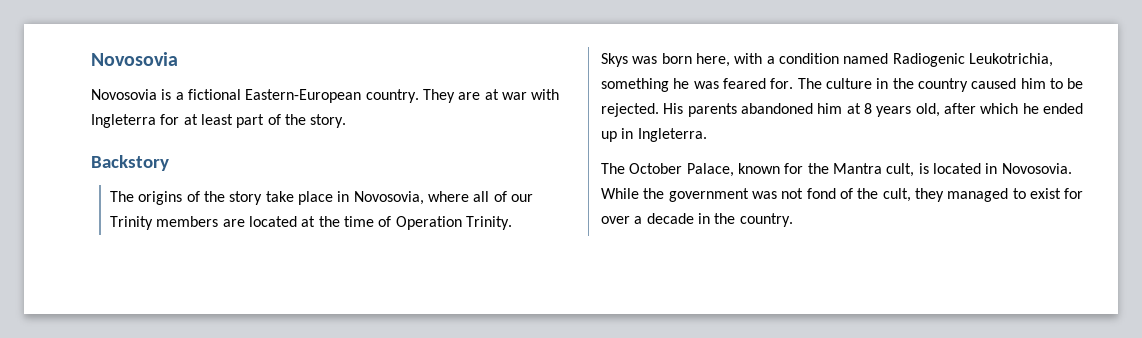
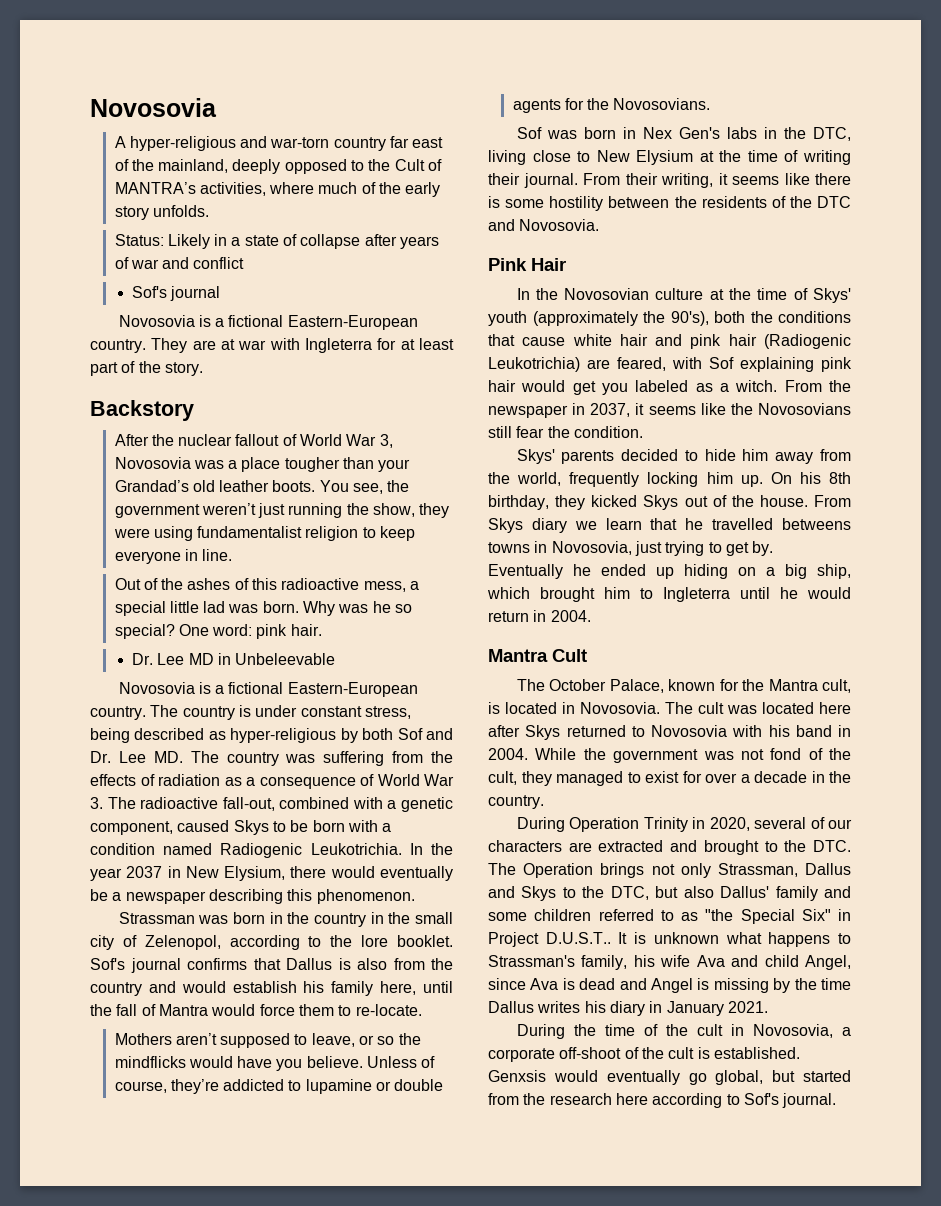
[91,52,178,66] Novosovia -> [90,98,217,117] [114,136,444,151] [114,159,443,174] [114,182,441,197] [114,205,209,220] [114,234,440,249] [114,257,245,269] [132,286,221,301] Novosovia // A hyper-religious and war-torn country far east of the mainland, deeply opposed to the Cult of MANTRA’s activities, where much of the early story unfolds. // Status: Likely in a state of collapse after years of war and conflict // Sof's journal
[110,191,533,205] [110,216,512,230] [601,53,730,67] The origins of the story take place in Novosovia, where all of our Trinity members are located at the time of Operation Trinity. // Skys was born here, -> [114,434,393,448] [114,457,411,472] [114,480,410,494] [114,503,450,518] [113,526,416,541] [114,549,233,564] [114,578,420,592] [114,601,413,616] [114,624,322,639] [132,653,336,665] [118,682,418,697] [90,705,411,720] [90,728,453,743] [90,751,453,766] [90,774,454,789] [90,797,453,812] [90,820,345,835] After the nuclear fallout of World War 3, Novosovia was a place tougher than your Grandad’s old leather boots. You see, the government weren’t just running the show, they were using fundamentalist religion to keep everyone in line. // Out of the ashes of this radioactive mess, a special little lad was born. Why was he so special? One word: pink hair. // Dr. Lee MD in Unbeleevable // Novosovia is a fictional Eastern-European country. The country is under constant stress, being described as hyper-religious by both Sof and Dr. Lee MD. The country was suffering from the effects of radiation as a consequence of World War 3. The radioactive fall-out, combined with a genetic component, caused Skys to be born
[968,53,1053,67] [601,78,1084,92] [601,103,1083,117] [601,128,707,142] Leukotrichia, something he was feared for. The culture in the country caused him to be rejected. His parents abandoned him at 8 years old, after which he ended up in Ingleterra. -> [310,843,453,855] [90,866,453,881] [90,889,415,904] [118,912,453,927] [90,935,453,950] [90,958,453,973] [90,981,453,996] [90,1004,422,1016] [114,1033,421,1048] [114,1056,436,1071] [114,1079,444,1094] [512,98,711,113] [516,127,851,141] [488,150,851,165] [488,173,851,188] [488,196,851,211] [488,219,600,231] [488,258,566,271] [516,288,851,303] [488,311,851,326] [488,334,851,349] [488,357,852,372] [488,380,851,395] [488,403,851,418] [488,426,643,438] [516,449,851,464] [488,472,851,487] [488,495,851,510] [488,518,851,533] [488,541,774,556] [488,564,851,579] [487,587,851,602] [488,610,591,622] [488,649,587,662] Leukotrichia. In the year 2037 in New Elysium, there would eventually be a newspaper describing this phenomenon. // Strassman was born in the country in the small city of Zelenopol, according to the lore booklet. Sof's journal confirms that Dallus is also from the country and would establish his family here, until the fall of Mantra would force them to re-locate. // Mothers aren’t supposed to leave, or so the mindflicks would have you believe. Unless of course, they’re addicted to lupamine or double agents for the Novosovians. // Sof was born in Nex Gen's labs in the DTC, living close to New Elysium at the time of writing their journal. From their writing, it seems like there is some hostility between the residents of the DTC and Novosovia. // Pink Hair // In the Novosovian culture at the time of Skys' youth (approximately the 90's), both the conditions that cause white hair and pink hair (Radiogenic Leukotrichia) are feared, with Sof explaining pink hair would get you labeled as a witch. From the newspaper in 2037, it seems like the Novosovians still fear the condition. // Skys' parents decided to hide him away from the world, frequently locking him up. On his 8th birthday, they kicked Skys out of the house. From Skys diary we learn that he travelled betweens towns in Novosovia, just trying to get by. Eventually he ended up hiding on a big ship, which brought him to Ingleterra until he would return in 2004. // Mantra Cult
(1072, 168) none -> [665,702,851,714] [488,725,851,740] [488,748,528,760] The cult was located here after Skys returned to Novosovia with his band in 2004.
(793, 220) none -> [516,817,852,832] [488,840,851,855] [488,863,851,878] [488,886,851,901] [488,909,851,924] [488,932,851,947] [488,955,851,970] [488,978,851,993] [488,1001,768,1016] [516,1024,851,1039] [488,1047,800,1062] [488,1070,851,1085] [488,1093,837,1108] // During Operation Trinity in 2020, several of our characters are extracted and brought to the DTC. The Operation brings not only Strassman, Dallus and Skys to the DTC, but also Dallus' family and some children referred to as "the Special Six" in Project D.U.S.T.. It is unknown what happens to Strassman's family, his wife Ava and child Angel, since Ava is dead and Angel is missing by the time Dallus writes his diary in January 2021. // During the time of the cult in Novosovia, a corporate off-shoot of the cult is established. Genxsis would eventually go global, but started from the research here according to Sof's journal.

